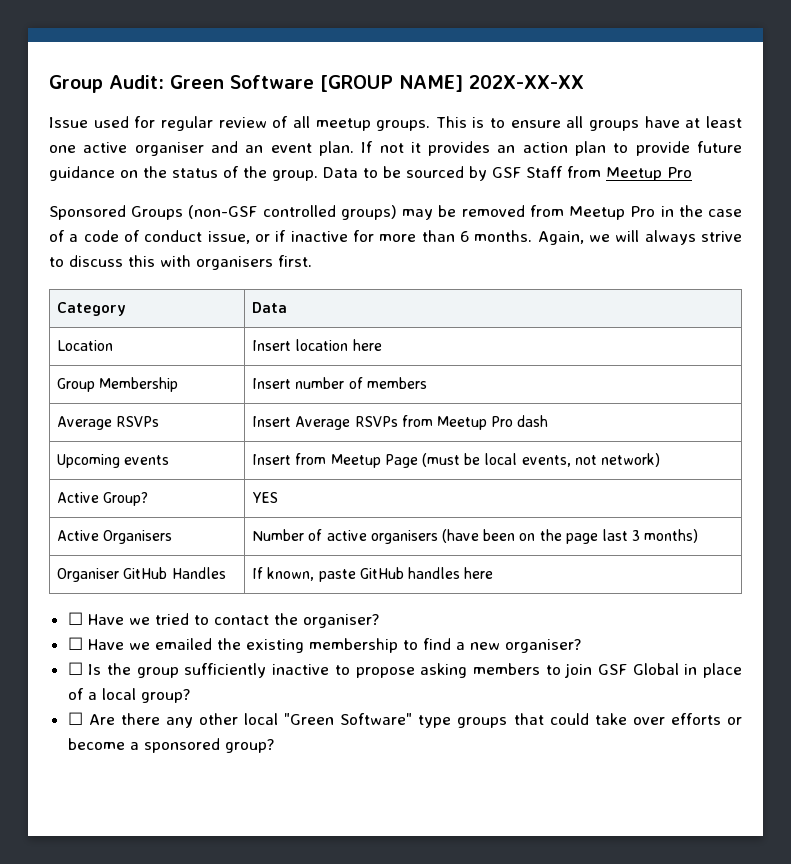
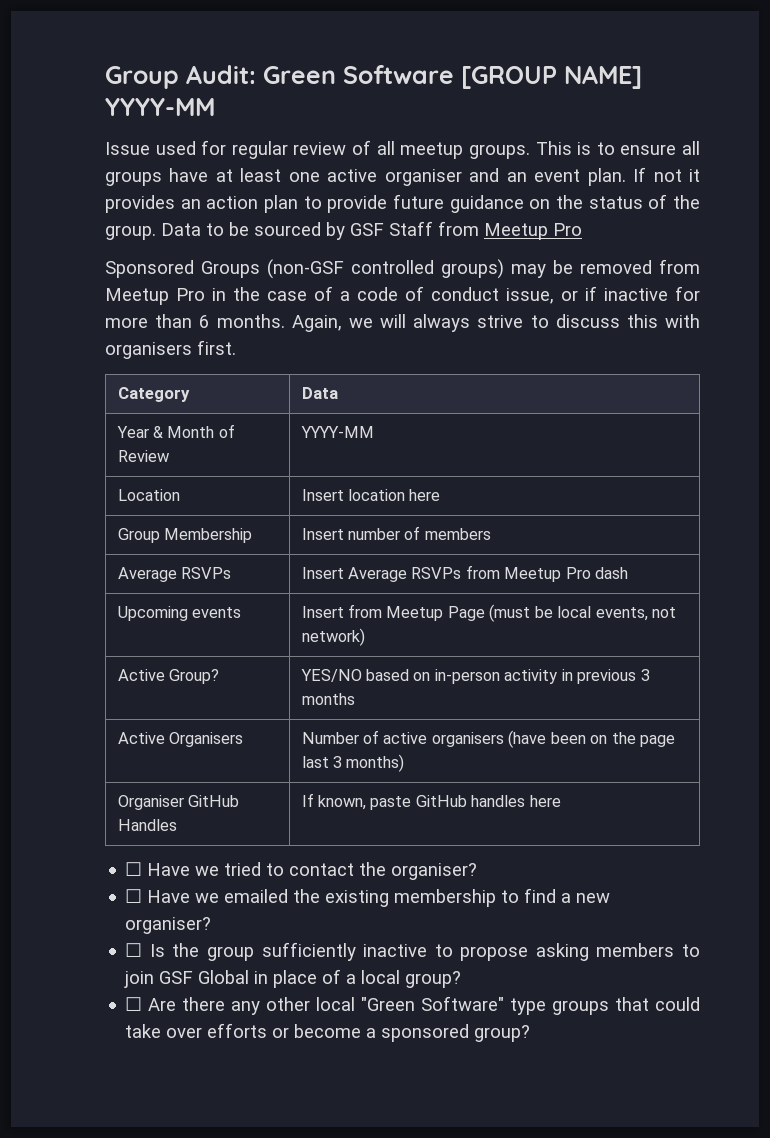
[469,75,584,89] 202X-XX-XX -> [105,98,215,116] YYYY-MM
(288, 307) none -> [116,424,235,438] [117,450,170,462] [300,426,374,438] // Year & Month of Review | YYYY-MM
[252,492,279,503] YES -> [300,669,650,684] [301,693,355,705] YES/NO based on in-person activity in previous 3 months

